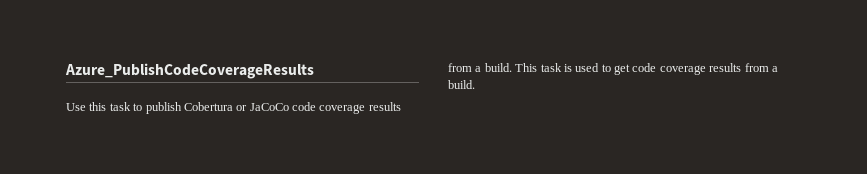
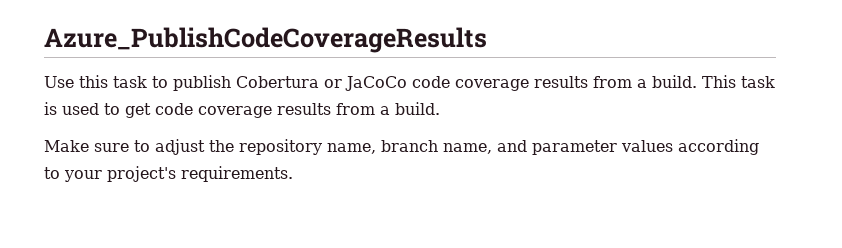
(475, 84) none -> [44,139,759,155] [44,166,293,182] // Make sure to adjust the repository name, branch name, and parameter values according to your project's requirements.

